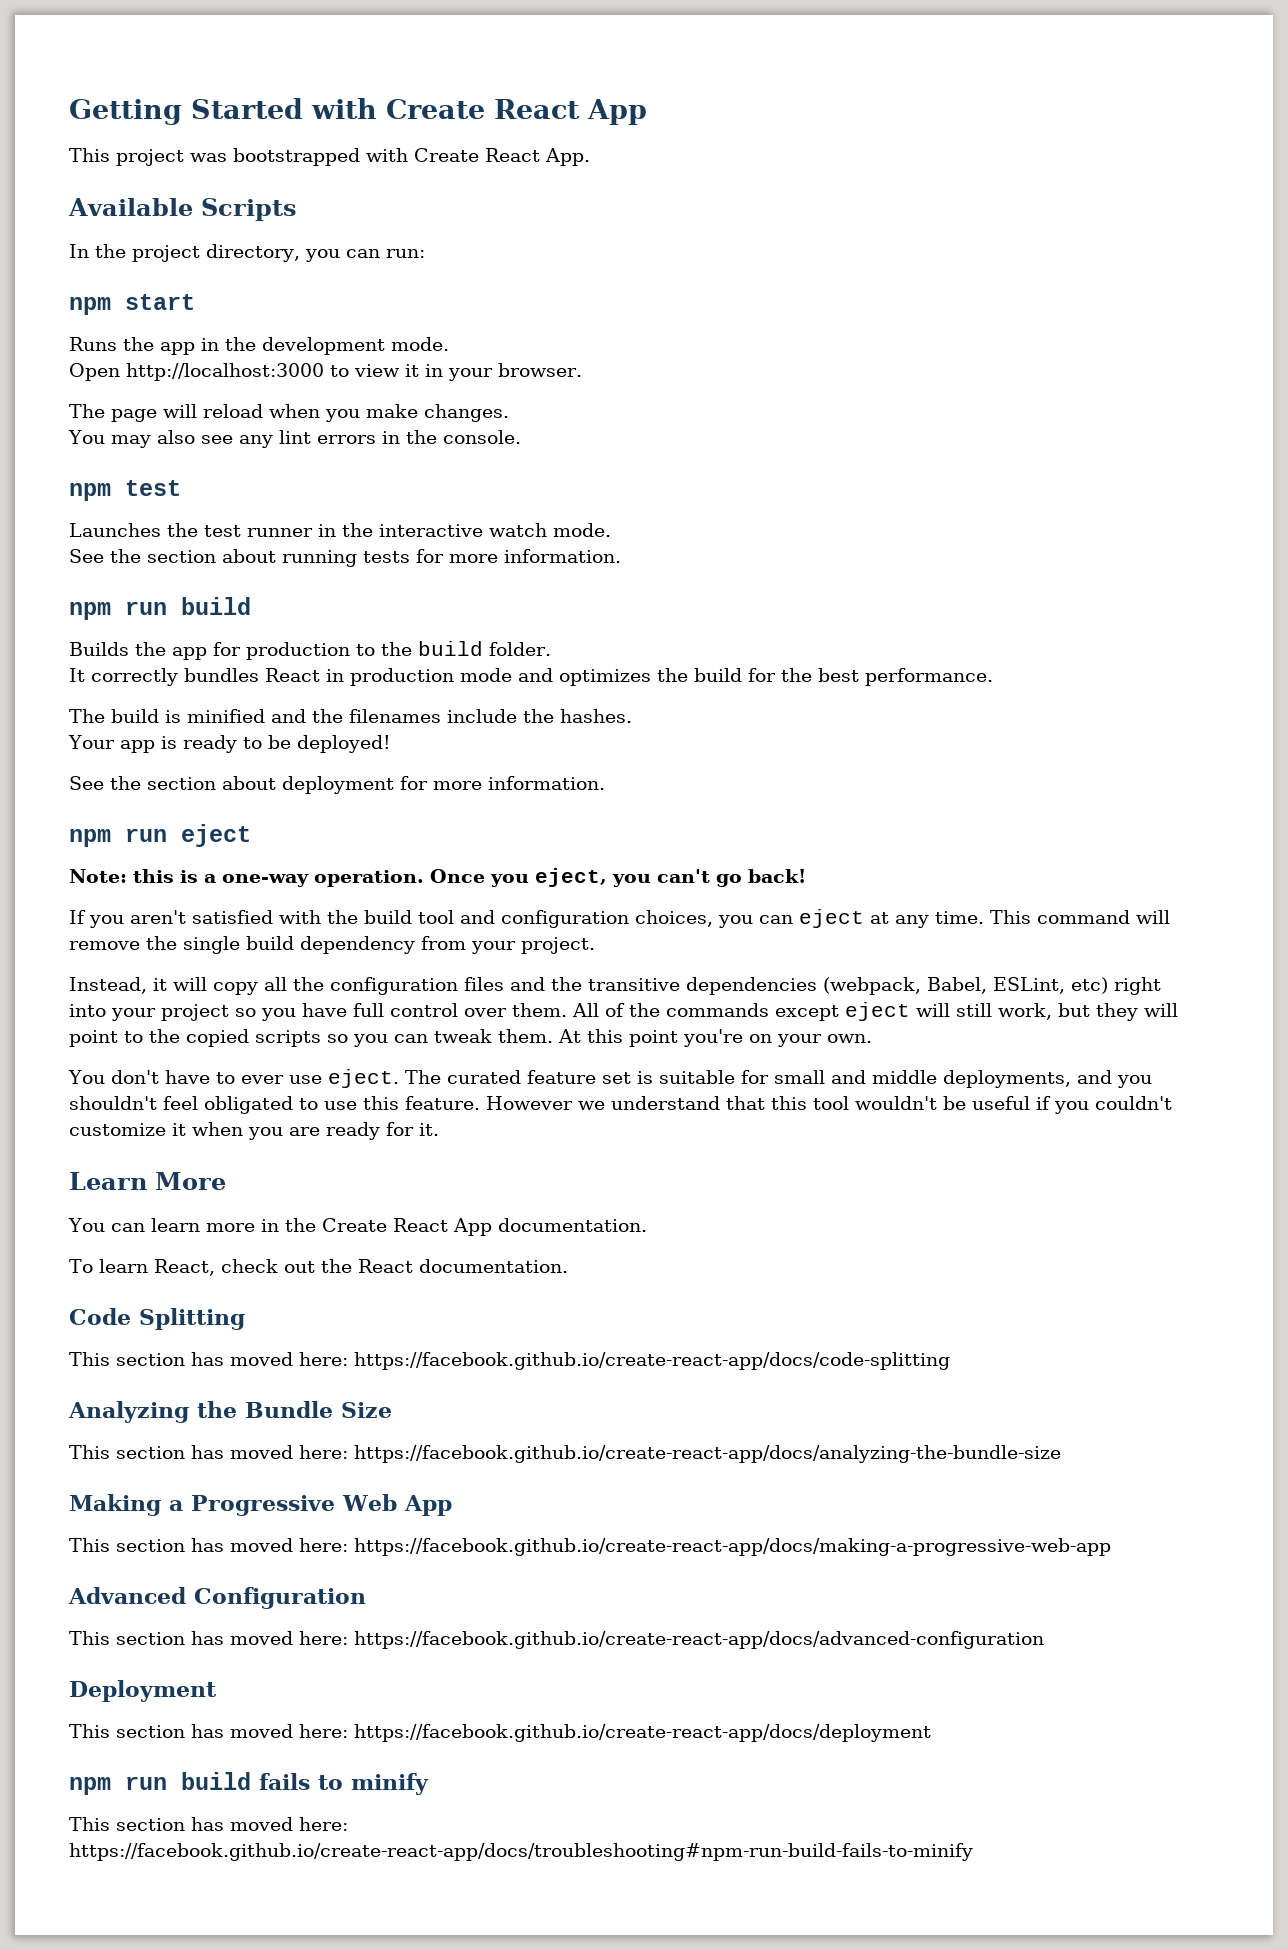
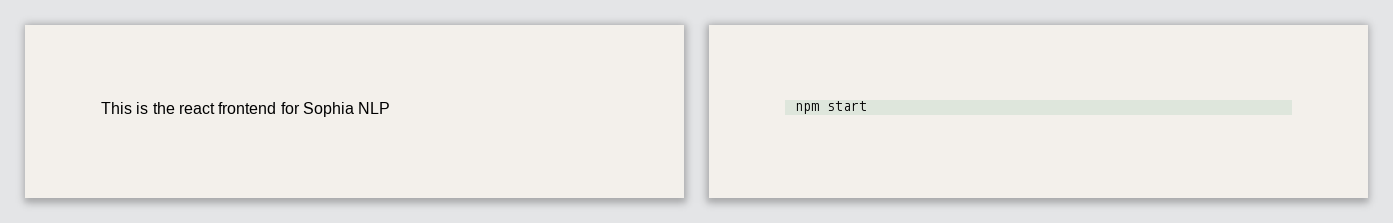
[69,98,647,125] [69,148,590,166] [68,198,297,221] [69,244,425,262] [69,294,195,315] [69,337,449,355] [69,363,582,381] [69,404,509,422] [68,430,521,448] [69,480,181,501] [69,523,611,537] [69,549,621,567] [69,597,251,620] [69,641,551,660] [69,668,993,686] [69,709,632,723] [68,735,391,753] [69,776,605,794] [69,824,251,847] [69,868,806,887] [69,909,1170,928] [69,936,595,954] [69,977,1161,995] [69,1002,1178,1021] [69,1029,872,1047] [68,1069,1152,1088] [69,1096,1172,1114] [69,1122,439,1140] [69,1172,226,1190] [68,1218,647,1236] [69,1259,568,1276] [69,1308,245,1330] [69,1352,950,1370] [68,1401,392,1423] [69,1445,1061,1463] [69,1494,452,1516] [69,1538,1111,1556] [68,1587,366,1609] [69,1631,1044,1649] [69,1680,217,1702] [69,1724,931,1742] [69,1772,429,1795] [69,1817,348,1831] [69,1843,973,1861] Getting Started with Create React App // This project was bootstrapped with Create React App. // Available Scripts // In the project directory, you can run: // npm start // Runs the app in the development mode. // Open http://localhost:3000 to view it in your browser. // The page will reload when you make changes. // You may also see any lint errors in the console. // npm test // Launches the test runner in the interactive watch mode. // See the section about running tests for more information. // npm run build // Builds the app for production to the build folder. // It correctly bundles React in production mode and optimizes the build for the best performance. // The build is minified and the filenames include the hashes. // Your app is ready to be deployed! // See the section about deployment for more information. // npm run eject // Note: this is a one-way operation. Once you eject, you can't go back! // If you aren't satisfied with the build tool and configuration choices, you can eject at any time. This command will remove the single build dependency from your project. // Instead, it will copy all the configuration files and the transitive dependencies (webpack, Babel, ESLint, etc) right into your project so you have full control over them. All of the commands except eject will still work, but they will point to the copied scripts so you can tweak them. At this point you're on your own. // You don't have to ever use eject. The curated feature set is suitable for small and middle deployments, and you shouldn't feel obligated to use this feature. However we understand that this tool wouldn't be useful if you couldn't customize it when you are ready for it. // Learn More // You can learn more in the Create React App documentation. // To learn React, check out the React documentation. // Code Splitting // This section has moved here: https://facebook.github.io/create-react-app/docs/code-splitting // Analyzing the Bundle Size // This section has moved here: https://facebook.github.io/create-react-app/docs/analyzing-the-bundle-size // Making a Progressive Web App // This section has moved here: https://facebook.github.io/create-react-app/docs/making-a-progressive-web-app // Advanced Configuration // This section has moved here: https://facebook.github.io/create-react-app/docs/advanced-configuration // Deployment // This section has moved here: https://facebook.github.io/create-react-app/docs/deployment // npm run build fails to minify // This section has moved here: https://facebook.github.io/create-react-app/docs/troubleshooting#npm-run-build-fails-to-minify -> [101,102,391,117] [794,101,867,114] This is the react frontend for Sophia NLP // npm start

